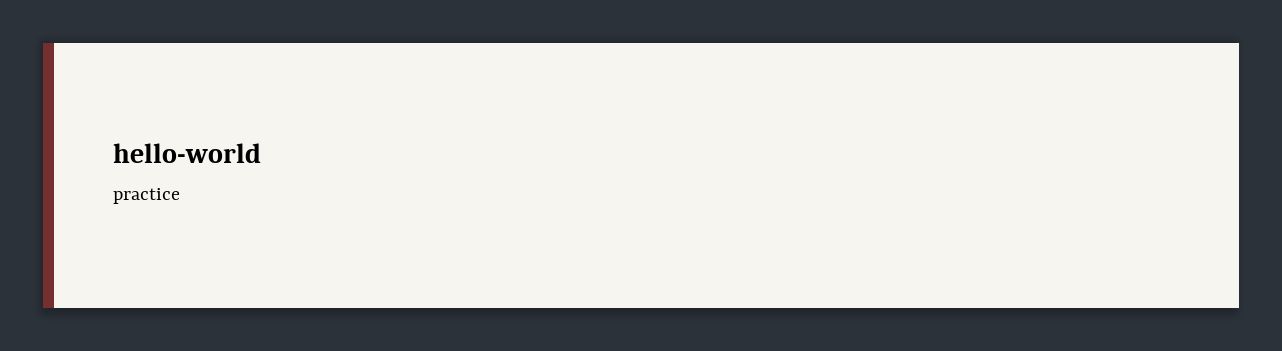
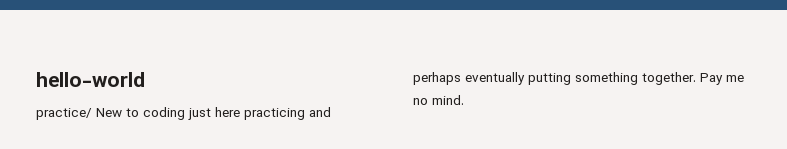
[113,188,180,204] practice -> [36,107,331,120] [413,72,744,85] [413,95,464,105] practice/ New to coding just here practicing and perhaps eventually putting something together. Pay me no mind.

